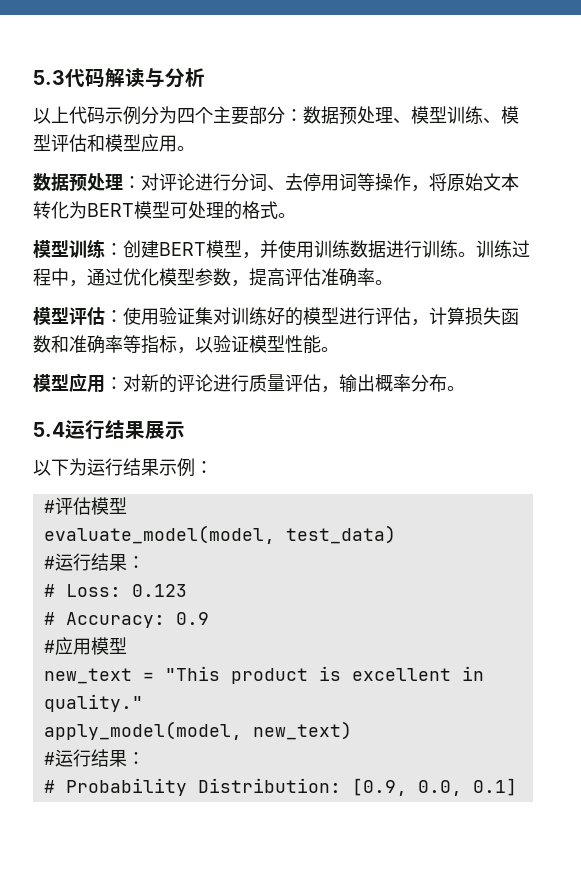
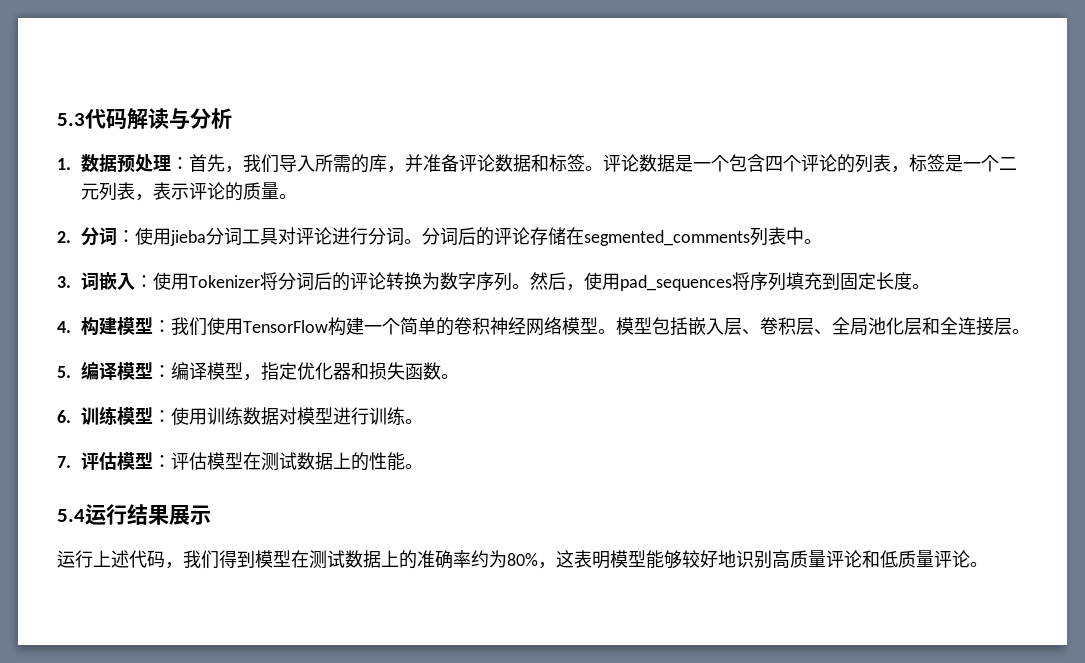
[33,106,519,125] [33,134,195,152] [33,173,519,192] [33,201,296,220] [33,239,278,259] 以上代码示例分为四个主要部分：数据预处理、模型训练、模型评估和模型应用。 // 数据预处理：对评论进行分词、去停用词等操作，将原始文本转化为BERT模型可处理的格式。 // 模型训练：创建BERT模型，并 -> [57,154,1018,173] [81,182,298,201] [57,227,823,246] [57,272,931,291] [57,317,1031,336] [57,361,460,381] [57,406,172,425] 1.数据预处理：首先，我们导入所需的库，并准备评论数据和标签。评论数据是一个包含四个评论的列表，标签是一个二元列表，表示评论的质量。 // 2.分词：使用jieba分词工具对评论进行分词。分词后的评论存储在segmented_comments列表中。 // 3.词嵌入：使用Tokenizer将分词后的评论转换为数字序列。然后，使用pad_sequences将序列填充到固定长度。 // 4.构建模型：我们使用TensorFlow构建一个简单的卷积神经网络模型。模型包括嵌入层、卷积层、全局池化层和全连接层。 // 5.编译模型：编译模型，指定优化器和损失函数。 // 6.训练模型：
(386, 249) none -> [279,407,334,425] 对模型
[476,240,530,258] [33,268,393,287] [33,307,519,326] [33,335,339,354] [33,373,465,393] [33,420,185,440] [33,458,213,477] [43,497,127,515] [43,525,396,544] [43,553,145,571] [43,584,187,597] [43,612,209,628] [43,637,127,655] [43,666,484,684] [43,694,143,712] [43,721,352,740] [43,749,145,767] [43,778,517,796] 训练过程中，通过优化模型参数，提高评估准确率。 // 模型评估：使用验证集对训练好的模型进行评估，计算损失函数和准确率等指标，以验证模型性能。 // 模型应用：对新的评论进行质量评估，输出概率分布。 // 5.4运行结果展示 // 以下为运行结果示例： // #评估模型 // evaluate_model(model, test_data) // #运行结果： // # Loss: 0.123 // # Accuracy: 0.9 // #应用模型 // new_text = "This product is excellent in quality." // apply_model(model, new_text) // #运行结果： // # Probability Distribution: [0.9, 0.0, 0.1] -> [57,452,424,471] [57,504,211,525] [57,550,988,569] // 7.评估模型：评估模型在测试数据上的性能。 // 5.4运行结果展示 // 运行上述代码，我们得到模型在测试数据上的准确率约为80%，这表明模型能够较好地识别高质量评论和低质量评论。

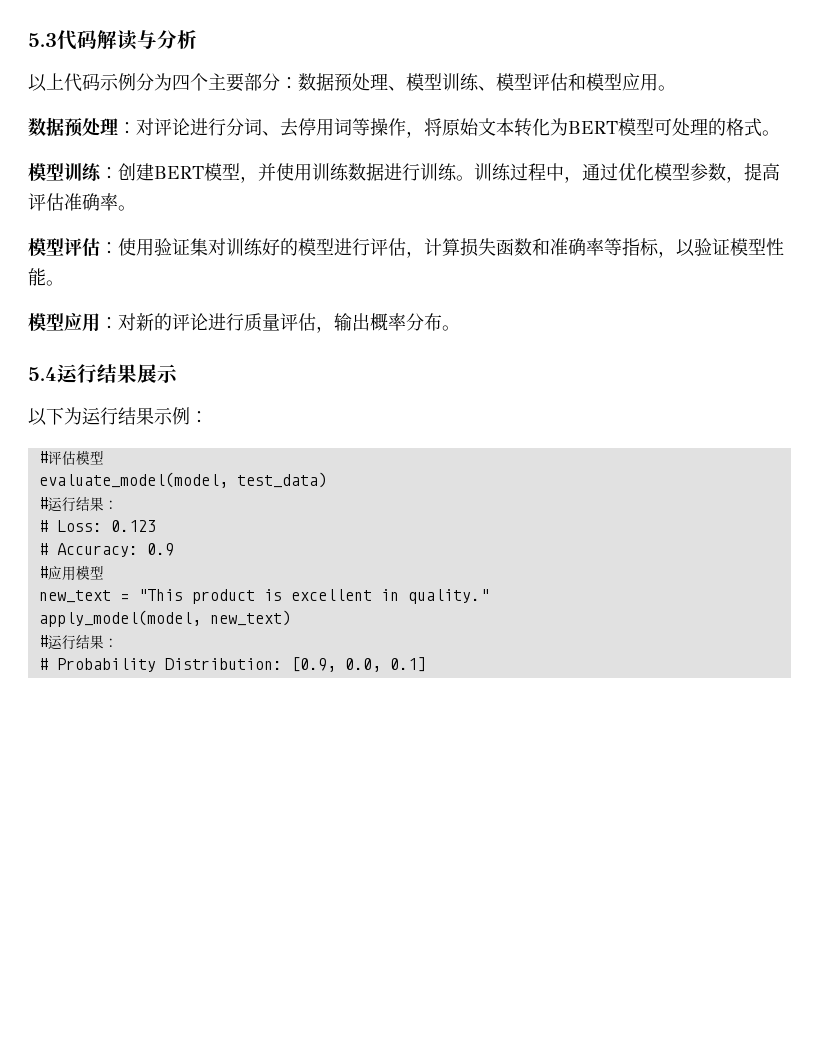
[57,154,1018,173] [81,182,298,201] [57,227,823,246] [57,272,931,291] [57,317,1031,336] [57,361,460,381] [57,406,172,425] 1.数据预处理：首先，我们导入所需的库，并准备评论数据和标签。评论数据是一个包含四个评论的列表，标签是一个二元列表，表示评论的质量。 // 2.分词：使用jieba分词工具对评论进行分词。分词后的评论存储在segmented_comments列表中。 // 3.词嵌入：使用Tokenizer将分词后的评论转换为数字序列。然后，使用pad_sequences将序列填充到固定长度。 // 4.构建模型：我们使用TensorFlow构建一个简单的卷积神经网络模型。模型包括嵌入层、卷积层、全局池化层和全连接层。 // 5.编译模型：编译模型，指定优化器和损失函数。 // 6.训练模型： -> [28,73,676,92] [28,117,780,138] [28,163,276,183] 以上代码示例分为四个主要部分：数据预处理、模型训练、模型评估和模型应用。 // 数据预处理：对评论进行分词、去停用词等操作，将原始文本转化为BERT模型可处理的格式。 // 模型训练：创建BERT模型，并
[279,407,334,425] 对模型 -> (384, 172) none
[57,452,424,471] [57,504,211,525] [57,550,988,569] // 7.评估模型：评估模型在测试数据上的性能。 // 5.4运行结果展示 // 运行上述代码，我们得到模型在测试数据上的准确率约为80%，这表明模型能够较好地识别高质量评论和低质量评论。 -> [474,163,780,183] [28,193,136,211] [28,238,784,258] [28,268,64,286] [28,313,460,333] [28,364,178,383] [28,407,208,426] [38,450,104,465] [38,472,327,488] [38,496,118,512] [38,520,156,532] [38,543,174,557] [38,565,104,581] [38,589,489,604] [38,610,291,627] [38,634,118,650] [38,657,426,672] 训练过程中，通过优化模型参数，提高评估准确率。 // 模型评估：使用验证集对训练好的模型进行评估，计算损失函数和准确率等指标，以验证模型性能。 // 模型应用：对新的评论进行质量评估，输出概率分布。 // 5.4运行结果展示 // 以下为运行结果示例： // #评估模型 // evaluate_model(model, test_data) // #运行结果： // # Loss: 0.123 // # Accuracy: 0.9 // #应用模型 // new_text = "This product is excellent in quality." // apply_model(model, new_text) // #运行结果： // # Probability Distribution: [0.9, 0.0, 0.1]

